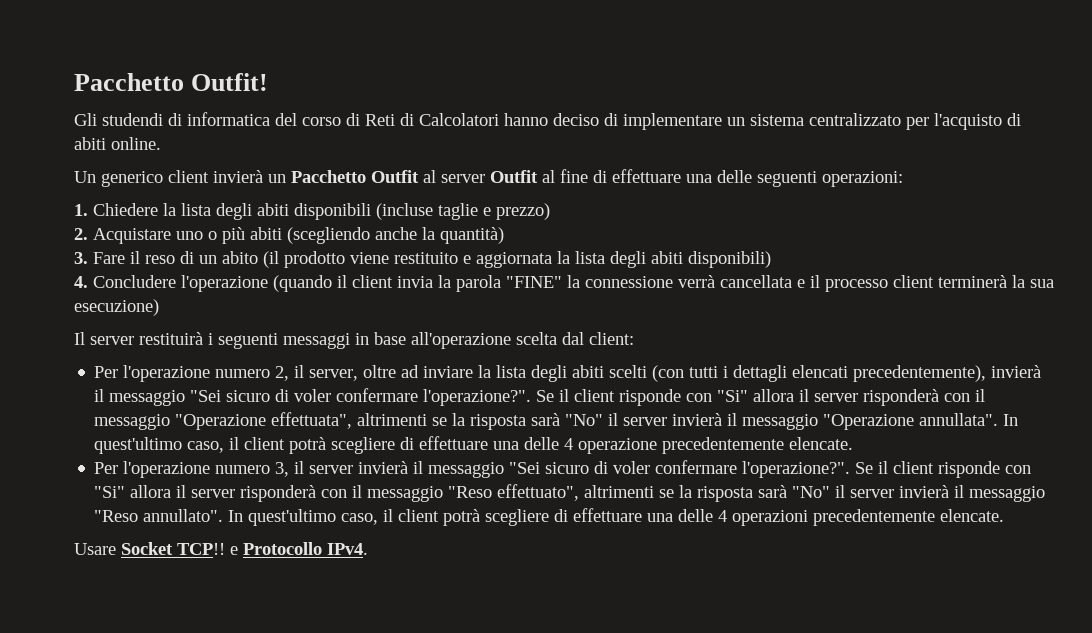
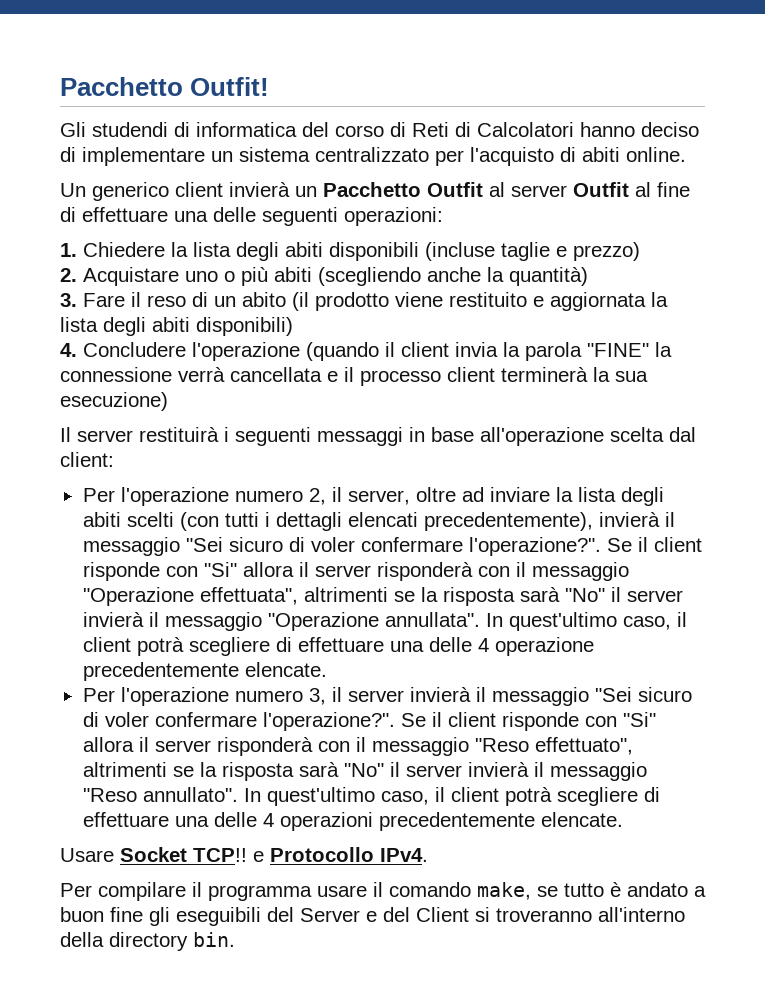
(368, 549) none -> [60,882,706,901] [60,907,685,926] [60,932,235,951] // Per compilare il programma usare il comando make, se tutto è andato a buon fine gli eseguibili del Server e del Client si troveranno all'interno della directory bin.

